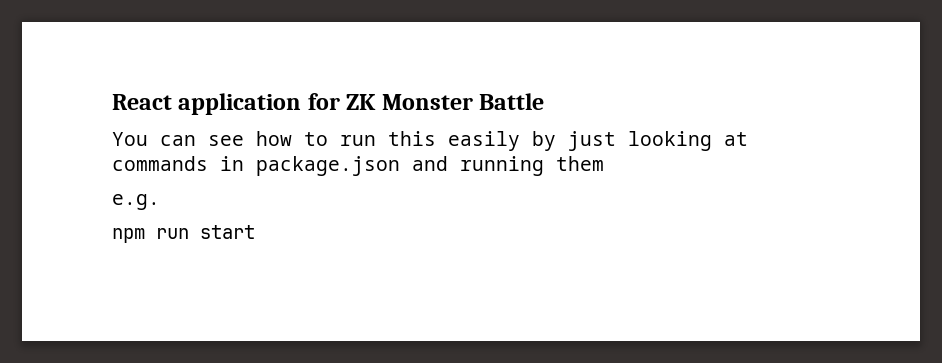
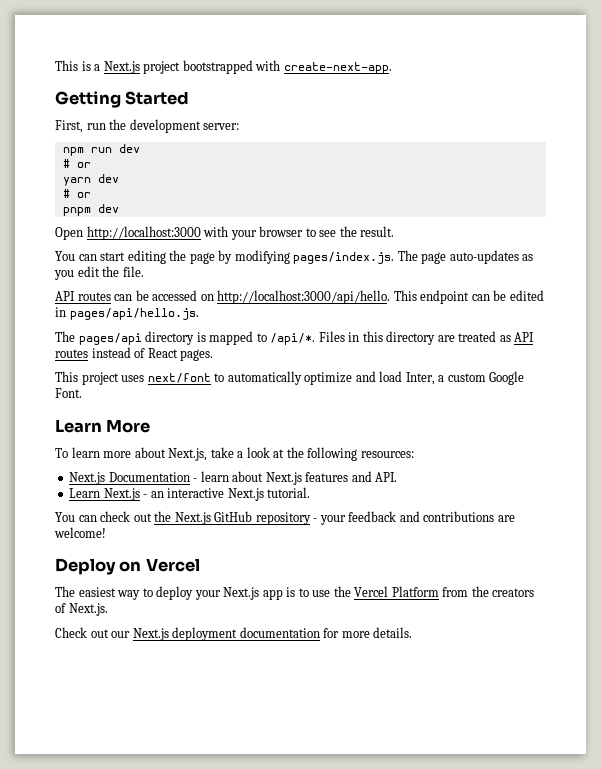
[112,93,545,115] [112,131,748,151] [112,156,604,176] [112,194,160,210] [112,225,255,243] React application for ZK Monster Battle // You can see how to run this easily by just looking at commands in package.json and running them // e.g. // npm run start -> [55,60,392,74] [55,91,190,108] [55,119,240,133] [62,144,140,156] [62,159,91,168] [62,174,119,186] [62,189,91,198] [62,204,119,216] [55,226,395,240] [55,250,534,264] [54,266,144,280] [55,290,544,304] [55,307,199,320] [55,331,535,345] [55,347,214,361] [55,371,525,385] [55,388,82,398] [55,419,151,433] [55,447,414,461] [69,471,398,485] [69,487,311,501] [55,511,515,525] [54,527,106,538] [55,558,200,575] [55,586,535,600] [55,603,108,616] [55,627,413,641] This is a Next.js project bootstrapped with create-next-app. // Getting Started // First, run the development server: // npm run dev // # or // yarn dev // # or // pnpm dev // Open http://localhost:3000 with your browser to see the result. // You can start editing the page by modifying pages/index.js. The page auto-updates as you edit the file. // API routes can be accessed on http://localhost:3000/api/hello. This endpoint can be edited in pages/api/hello.js. // The pages/api directory is mapped to /api/*. Files in this directory are treated as API routes instead of React pages. // This project uses next/font to automatically optimize and load Inter, a custom Google Font. // Learn More // To learn more about Next.js, take a look at the following resources: // Next.js Documentation - learn about Next.js features and API. // Learn Next.js - an interactive Next.js tutorial. // You can check out the Next.js GitHub repository - your feedback and contributions are welcome! // Deploy on Vercel // The easiest way to deploy your Next.js app is to use the Vercel Platform from the creators of Next.js. // Check out our Next.js deployment documentation for more details.

